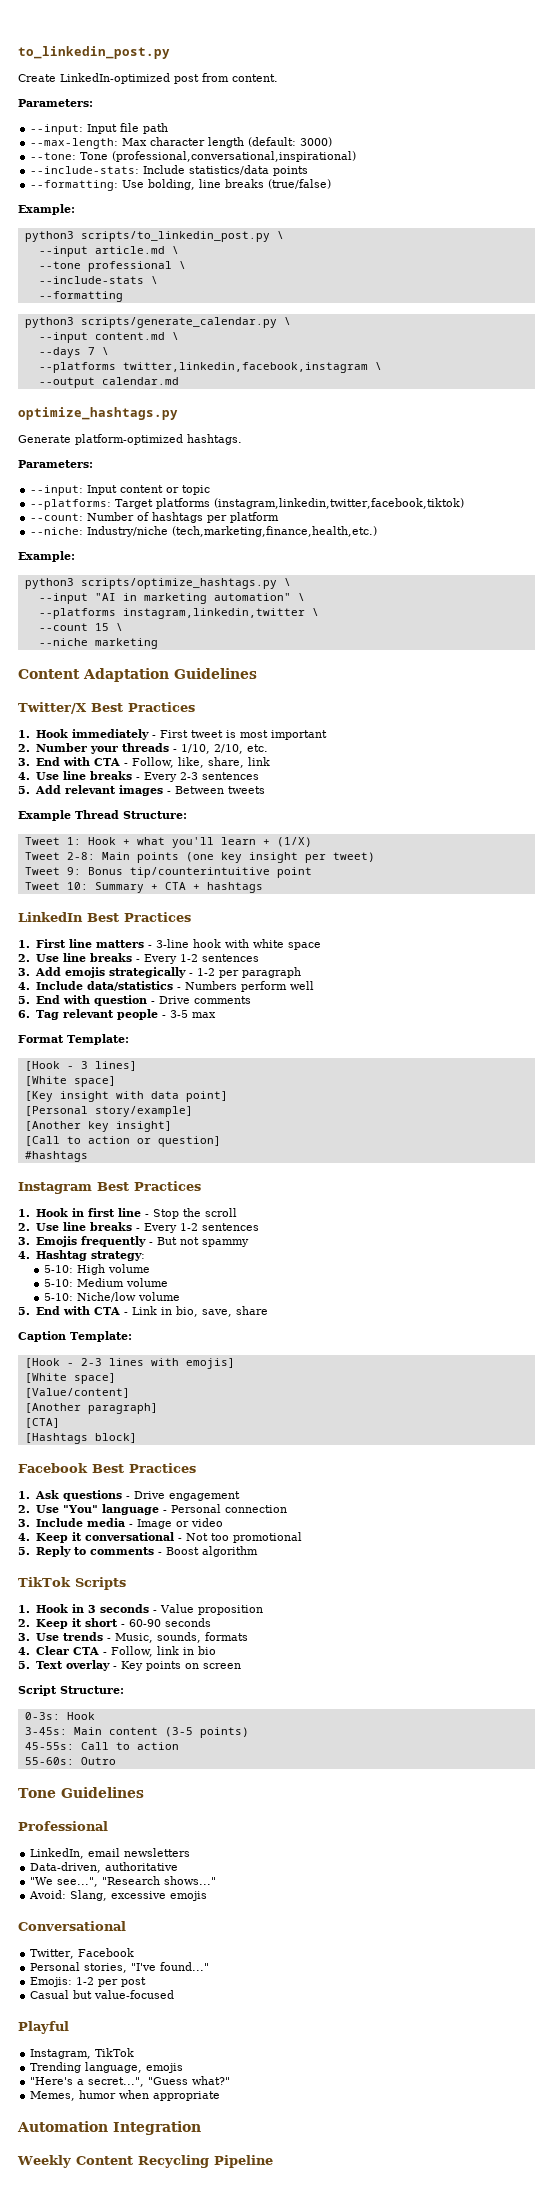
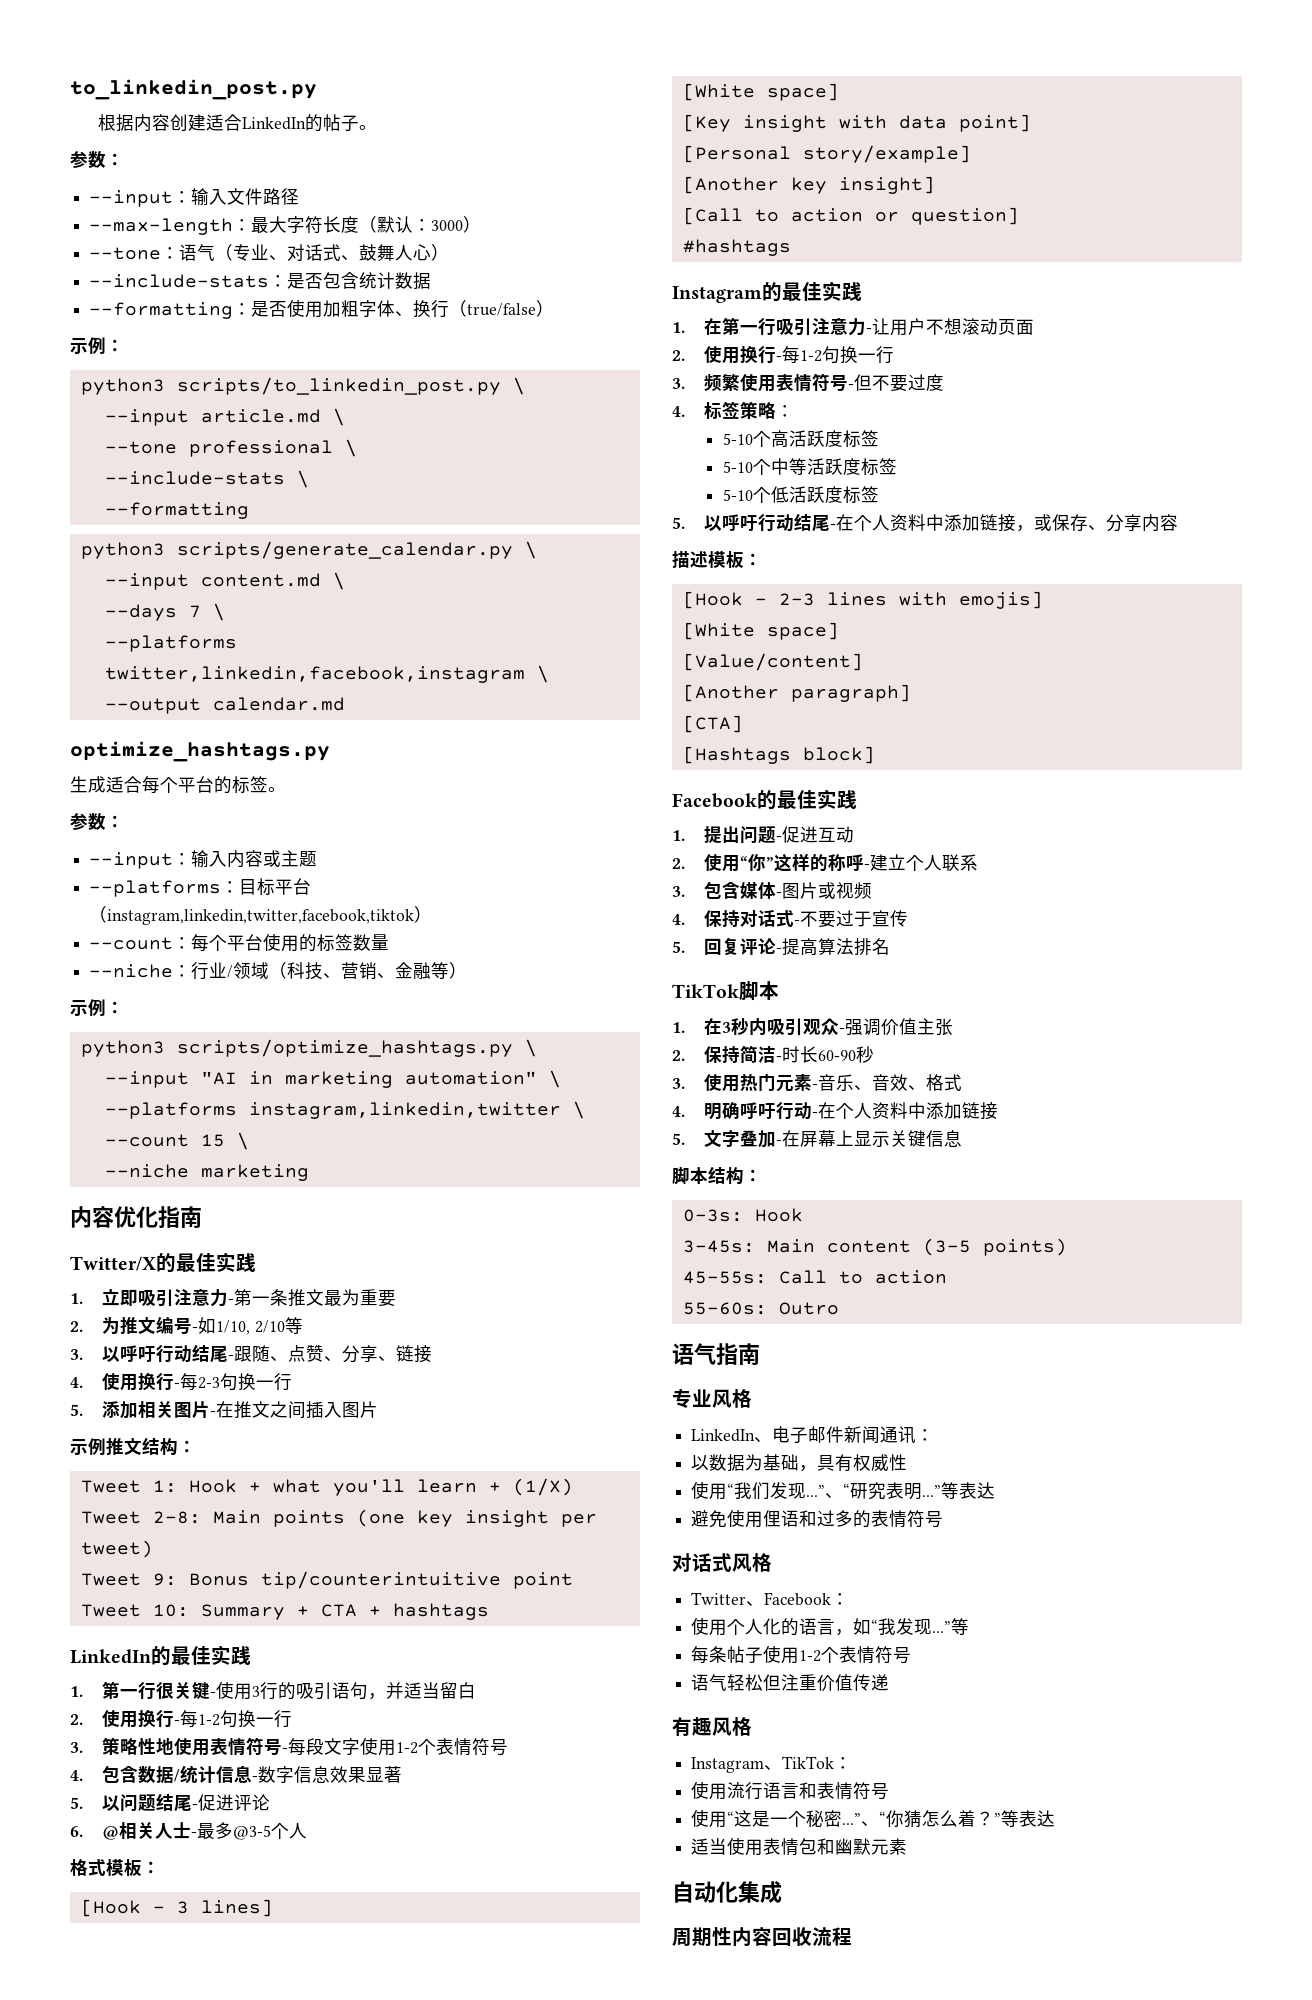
[18,73,278,84] [18,99,93,107] [30,123,169,135] [30,137,333,149] [30,151,357,162] [30,165,309,176] [30,179,332,191] [18,204,75,215] Create LinkedIn-optimized post from content. // Parameters: // --input: Input file path // --max-length: Max character length (default: 3000) // --tone: Tone (professional,conversational,inspirational) // --include-stats: Include statistics/data points // --formatting: Use bolding, line breaks (true/false) // Example: -> [97,114,377,132] [70,151,124,169] [89,188,300,207] [89,216,482,235] [89,244,450,261] [89,272,432,290] [89,299,555,319] [70,337,124,354] 根据内容创建适合LinkedIn的帖子。 // 参数： // --input：输入文件路径 // --max-length：最大字符长度（默认：3000） // --tone：语气（专业、对话式、鼓舞人心） // --include-stats：是否包含统计数据 // --formatting：是否使用加粗字体、换行（true/false） // 示例：
[18,434,242,445] [18,460,93,468] [30,485,211,496] [30,498,465,510] [30,512,280,523] [30,526,378,537] [18,551,75,562] Generate platform-optimized hashtags. // Parameters: // --input: Input content or topic // --platforms: Target platforms (instagram,linkedin,twitter,facebook,tiktok) // --count: Number of hashtags per platform // --niche: Industry/niche (tech,marketing,finance,health,etc.) // Example: -> [70,776,286,794] [70,813,124,831] [89,850,318,869] [89,878,312,897] [89,906,433,925] [89,933,390,952] [89,962,468,980] [70,999,124,1016] 生成适合每个平台的标签。 // 参数： // --input：输入内容或主题 // --platforms：目标平台（instagram,linkedin,twitter,facebook,tiktok） // --count：每个平台使用的标签数量 // --niche：行业/领域（科技、营销、金融等） // 示例：
[18,668,257,682] Content Adaptation Guidelines -> [70,1206,202,1228] 内容优化指南
[90,702,195,712] [18,729,327,740] [18,743,268,754] [18,757,271,768] [18,771,259,782] [18,785,265,796] [18,810,187,821] Best Practices // 1. Hook immediately - First tweet is most important // 2. Number your threads - 1/10, 2/10, etc. // 3. End with CTA - Follow, like, share, link // 4. Use line breaks - Every 2-3 sentences // 5. Add relevant images - Between tweets // Example Thread Structure: -> [156,1252,256,1273] [70,1289,396,1307] [70,1316,303,1335] [70,1344,432,1363] [70,1372,292,1391] [70,1401,378,1419] [70,1437,196,1456] 的最佳实践 // 1.立即吸引注意力-第一条推文最为重要 // 2.为推文编号-如1/10, 2/10等 // 3.以呼吁行动结尾-跟随、点赞、分享、链接 // 4.使用换行-每2-3句换一行 // 5.添加相关图片-在推文之间插入图片 // 示例推文结构：
[87,912,191,922] [18,939,321,950] [18,953,259,964] [18,967,301,978] [18,981,314,992] [18,995,251,1006] [18,1009,216,1020] [18,1034,129,1045] Best Practices // 1. First line matters - 3-line hook with white space // 2. Use line breaks - Every 1-2 sentences // 3. Add emojis strategically - 1-2 per paragraph // 4. Include data/statistics - Numbers perform well // 5. End with question - Drive comments // 6. Tag relevant people - 3-5 max // Format Template: -> [151,1645,251,1666] [70,1681,476,1700] [70,1709,292,1728] [70,1737,508,1756] [70,1765,402,1784] [70,1793,270,1812] [70,1822,307,1840] [70,1859,160,1877] 的最佳实践 // 1.第一行很关键-使用3行的吸引语句，并适当留白 // 2.使用换行-每1-2句换一行 // 3.策略性地使用表情符号-每段文字使用1-2个表情符号 // 4.包含数据/统计信息-数字信息效果显著 // 5.以问题结尾-促进评论 // 6. @相关人士-最多@3-5个人 // 格式模板：
[97,1181,201,1191] [18,1208,237,1219] [18,1222,259,1233] [18,1236,249,1247] [18,1250,145,1261] [43,1264,150,1275] [43,1278,168,1287] [43,1292,180,1302] [18,1306,268,1317] [18,1331,132,1342] Best Practices // 1. Hook in first line - Stop the scroll // 2. Use line breaks - Every 1-2 sentences // 3. Emojis frequently - But not spammy // 4. Hashtag strategy: // 5-10: High volume // 5-10: Medium volume // 5-10: Niche/low volume // 5. End with CTA - Link in bio, save, share // Caption Template: -> [762,281,862,302] [672,317,1034,336] [672,345,894,364] [672,373,944,392] [672,401,794,419] [723,430,880,448] [723,458,898,476] [723,486,880,504] [672,513,1178,532] [672,551,762,569] 的最佳实践 // 1.在第一行吸引注意力-让用户不想滚动页面 // 2.使用换行-每1-2句换一行 // 3.频繁使用表情符号-但不要过度 // 4.标签策略： // 5-10个高活跃度标签 // 5-10个中等活跃度标签 // 5-10个低活跃度标签 // 5.以呼吁行动结尾-在个人资料中添加链接，或保存、分享内容 // 描述模板：
[92,1463,196,1473] [18,1490,240,1501] [18,1504,287,1515] [18,1518,223,1529] [18,1532,302,1543] [18,1546,258,1557] [18,1577,126,1590] [18,1604,263,1615] [18,1618,211,1629] [18,1632,248,1643] [18,1646,217,1657] [18,1660,242,1671] [18,1685,124,1696] Best Practices // 1. Ask questions - Drive engagement // 2. Use "You" language - Personal connection // 3. Include media - Image or video // 4. Keep it conversational - Not too promotional // 5. Reply to comments - Boost algorithm // TikTok Scripts // 1. Hook in 3 seconds - Value proposition // 2. Keep it short - 60-90 seconds // 3. Use trends - Music, sounds, formats // 4. Clear CTA - Follow, link in bio // 5. Text overlay - Key points on screen // Script Structure: -> [757,789,857,810] [672,826,854,844] [672,853,978,872] [672,881,872,899] [672,910,908,928] [672,937,890,956] [672,981,779,1001] [672,1018,953,1036] [672,1045,874,1063] [672,1073,962,1092] [672,1102,998,1120] [672,1130,962,1148] [672,1166,762,1185] 的最佳实践 // 1.提出问题-促进互动 // 2.使用“你”这样的称呼-建立个人联系 // 3.包含媒体-图片或视频 // 4.保持对话式-不要过于宣传 // 5.回复评论-提高算法排名 // TikTok脚本 // 1.在3秒内吸引观众-强调价值主张 // 2.保持简洁-时长60-90秒 // 3.使用热门元素-音乐、音效、格式 // 4.明确呼吁行动-在个人资料中添加链接 // 5.文字叠加-在屏幕上显示关键信息 // 脚本结构：
[18,1787,144,1798] [18,1821,108,1831] [30,1848,191,1859] [30,1862,179,1873] [30,1876,217,1887] [29,1890,208,1901] [18,1921,126,1931] [30,1948,135,1959] [30,1962,210,1973] [30,1977,147,1987] [30,1990,175,1999] [18,2021,69,2034] [30,2048,135,2059] [30,2062,184,2073] [30,2076,231,2087] [30,2090,221,2101] [17,2121,201,2135] [17,2155,273,2168] Tone Guidelines // Professional // LinkedIn, email newsletters // Data-driven, authoritative // "We see...", "Research shows..." // Avoid: Slang, excessive emojis // Conversational // Twitter, Facebook // Personal stories, "I've found..." // Emojis: 1-2 per post // Casual but value-focused // Playful // Instagram, TikTok // Trending language, emojis // "Here's a secret...", "Guess what?" // Memes, humor when appropriate // Automation Integration // Weekly Content Recycling Pipeline -> [672,1343,760,1365] [672,1389,752,1409] [691,1426,935,1444] [691,1454,908,1472] [691,1481,996,1500] [691,1509,944,1528] [672,1553,772,1572] [691,1592,850,1606] [691,1617,970,1636] [691,1645,912,1664] [691,1674,890,1691] [672,1717,752,1736] [691,1756,853,1773] [691,1781,890,1800] [691,1809,1056,1828] [691,1837,908,1856] [672,1881,782,1904] [672,1927,852,1947] 语气指南 // 专业风格 // LinkedIn、电子邮件新闻通讯： // 以数据为基础，具有权威性 // 使用“我们发现...”、“研究表明...”等表达 // 避免使用俚语和过多的表情符号 // 对话式风格 // Twitter、Facebook： // 使用个人化的语言，如“我发现...”等 // 每条帖子使用1-2个表情符号 // 语气轻松但注重价值传递 // 有趣风格 // Instagram、TikTok： // 使用流行语言和表情符号 // 使用“这是一个秘密...”、“你猜怎么着？”等表达 // 适当使用表情包和幽默元素 // 自动化集成 // 周期性内容回收流程

